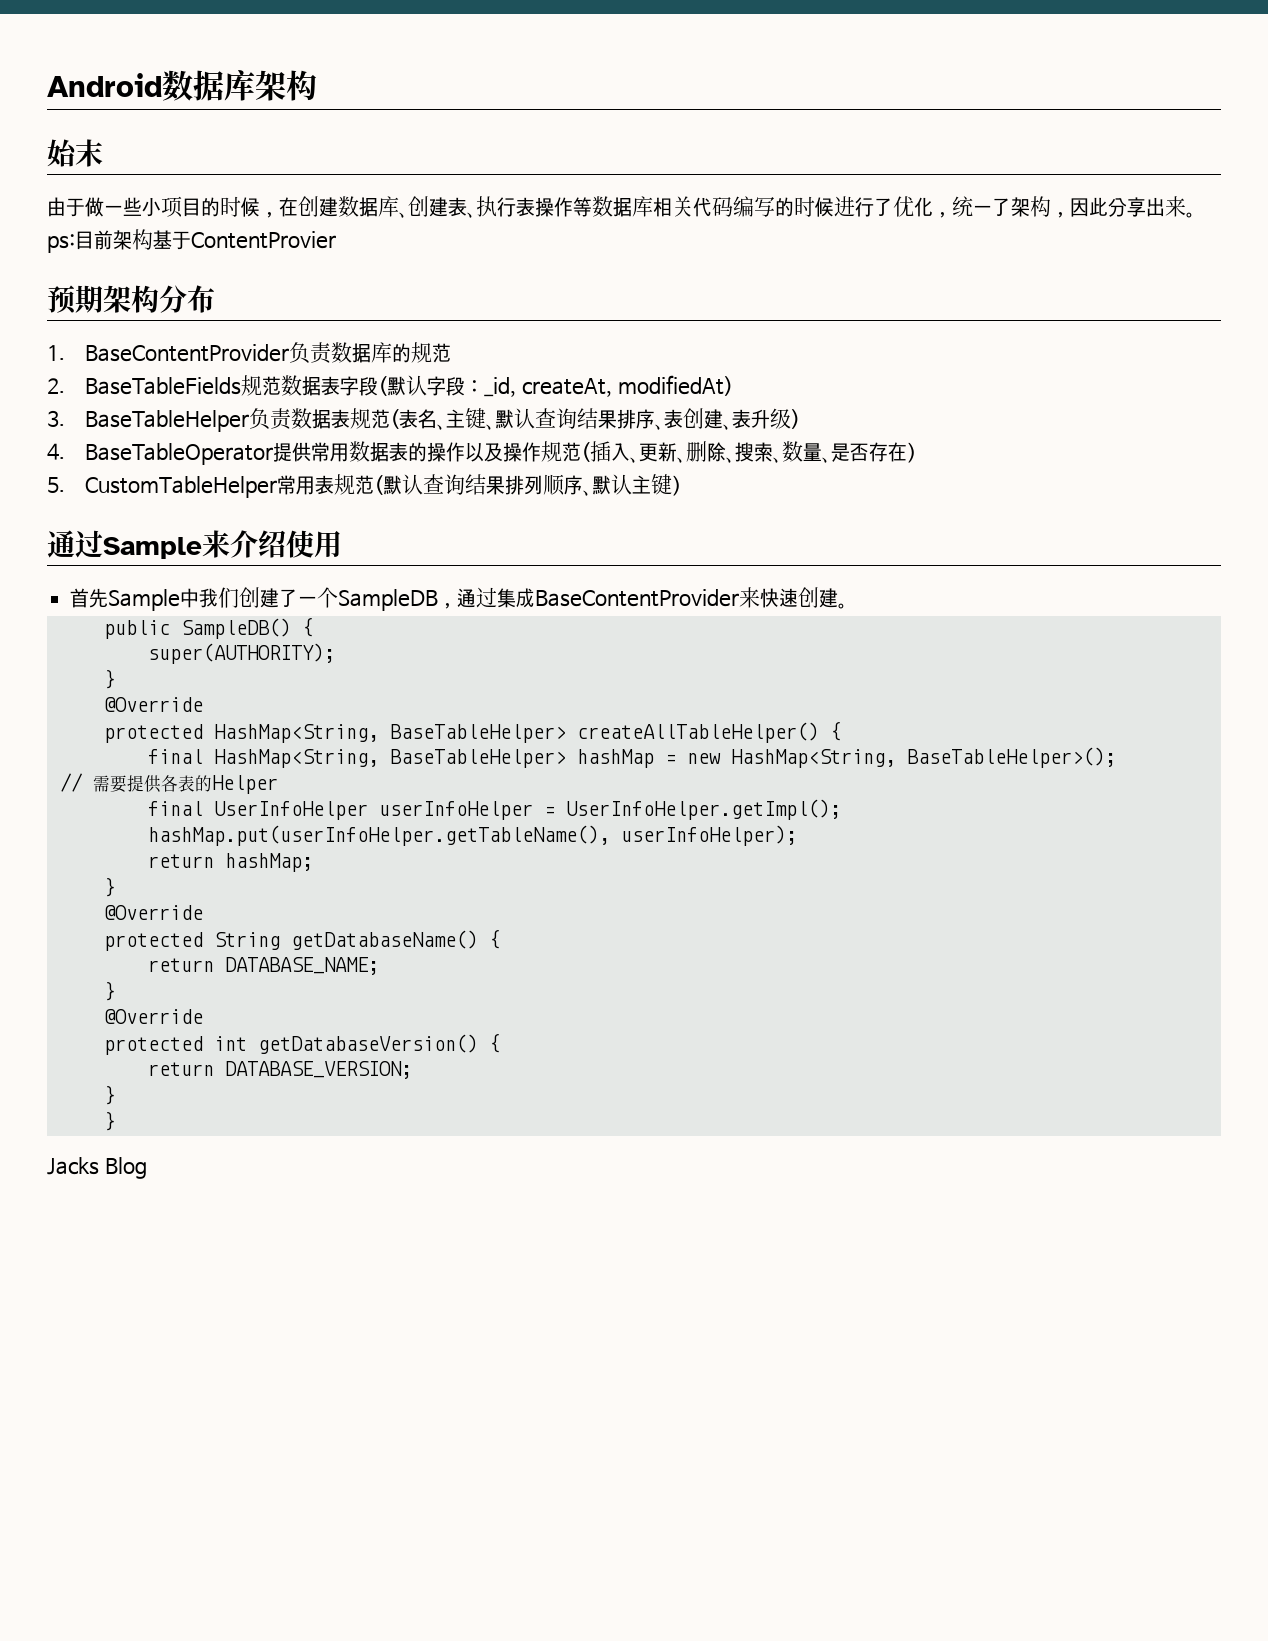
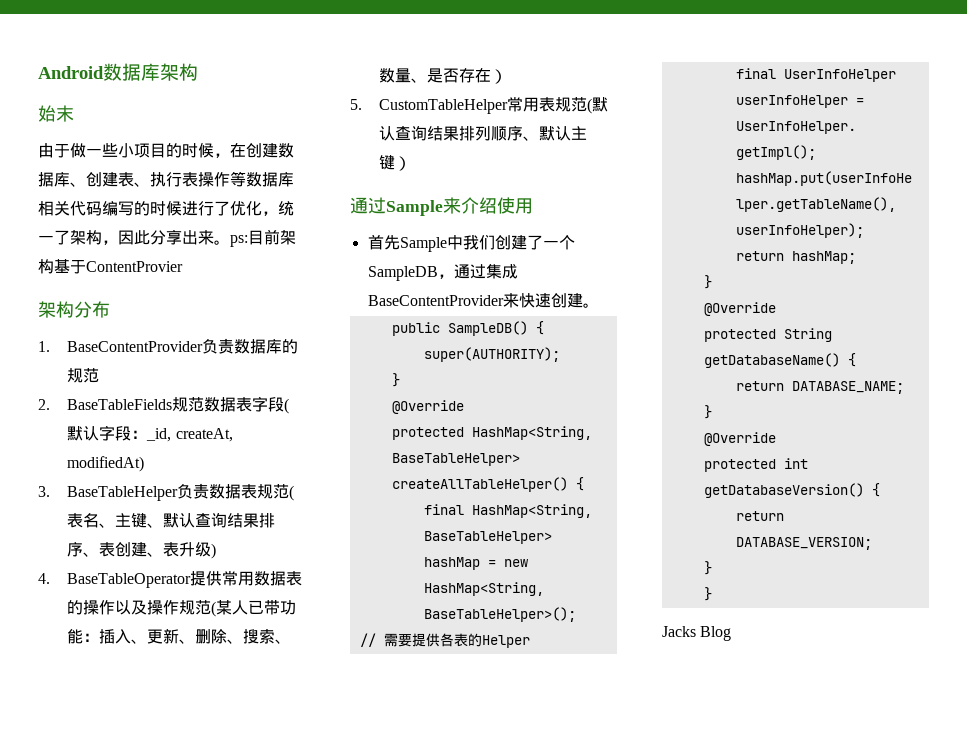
[47,285,103,314] 预期 -> (183, 266) none
(591, 452) none -> [216,600,297,615] [67,629,100,644] 某人已带功能：

